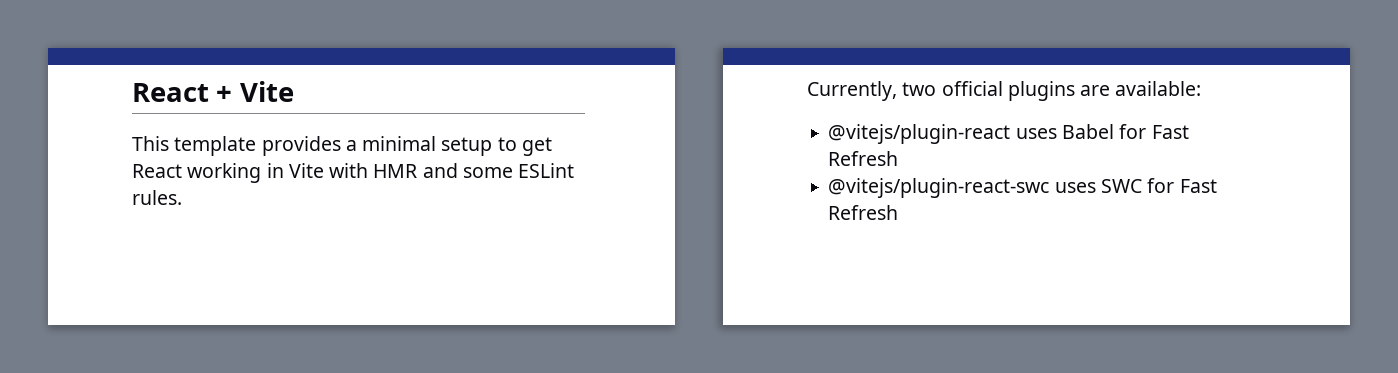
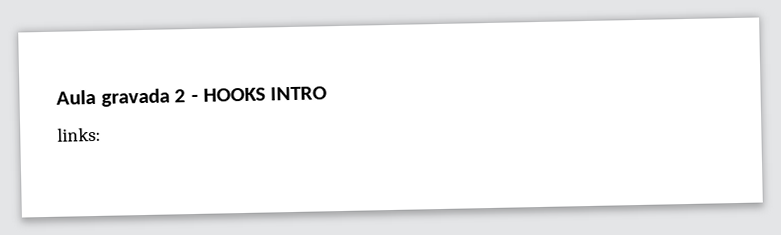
[132,81,294,102] [132,136,552,156] [132,163,575,183] [132,190,182,205] [807,81,1202,101] [828,124,1189,144] [828,151,899,166] [828,178,1217,198] [828,205,899,220] React + Vite // This template provides a minimal setup to get React working in Vite with HMR and some ESLint rules. // Currently, two official plugins are available: // @vitejs/plugin-react uses Babel for Fast Refresh // @vitejs/plugin-react-swc uses SWC for Fast Refresh -> [56,86,328,107] [57,126,101,142] Aula gravada 2 - HOOKS INTRO // links:

